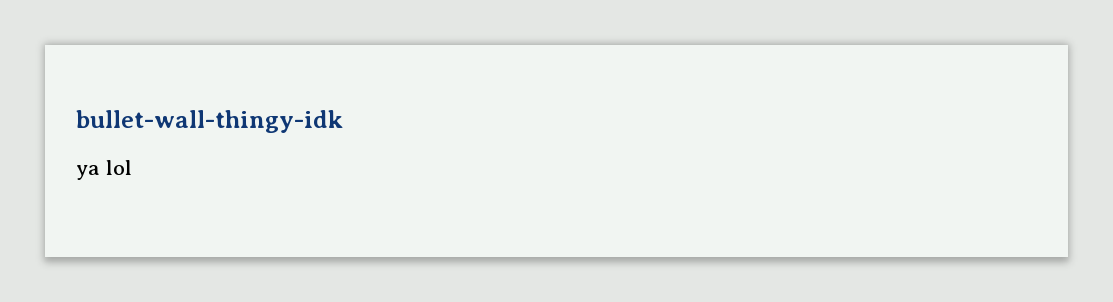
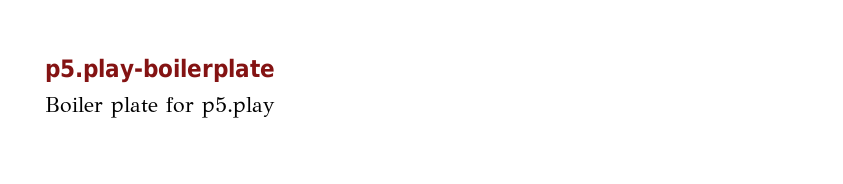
[76,110,343,133] [76,160,132,180] bullet-wall-thingy-idk // ya lol -> [45,58,275,83] [45,97,275,118] p5.play-boilerplate // Boiler plate for p5.play

